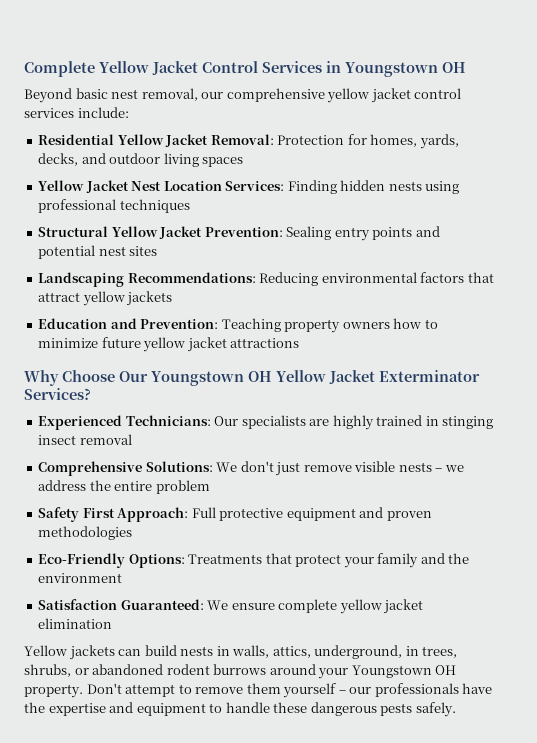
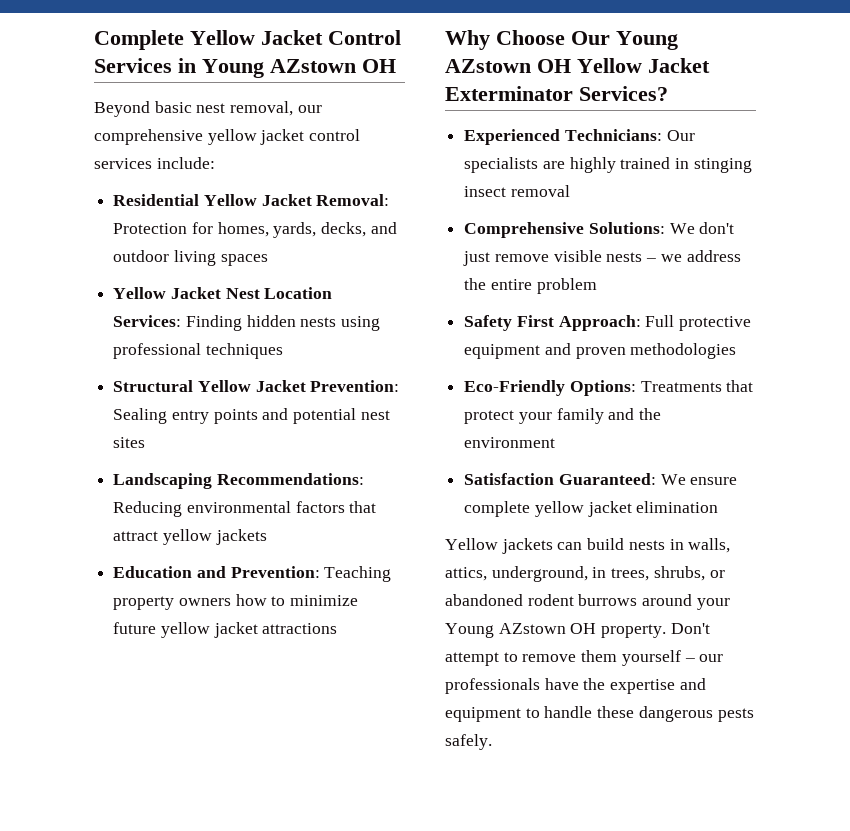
[345,62,438,77] Youngstown -> [202,59,356,78] Young AZstown
[151,371,244,386] Youngstown -> [616,31,678,50] [445,59,531,73] Young AZstown
[351,665,432,678] Youngstown -> [445,623,566,638] Young AZstown

